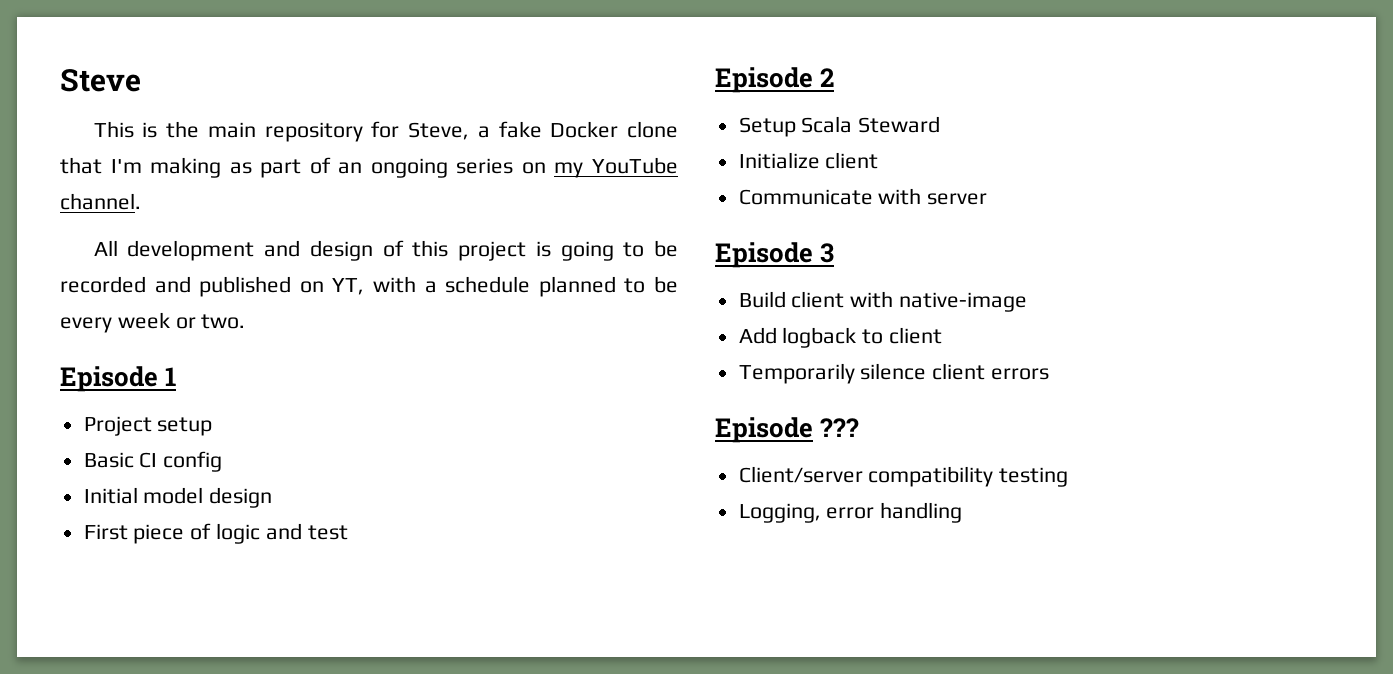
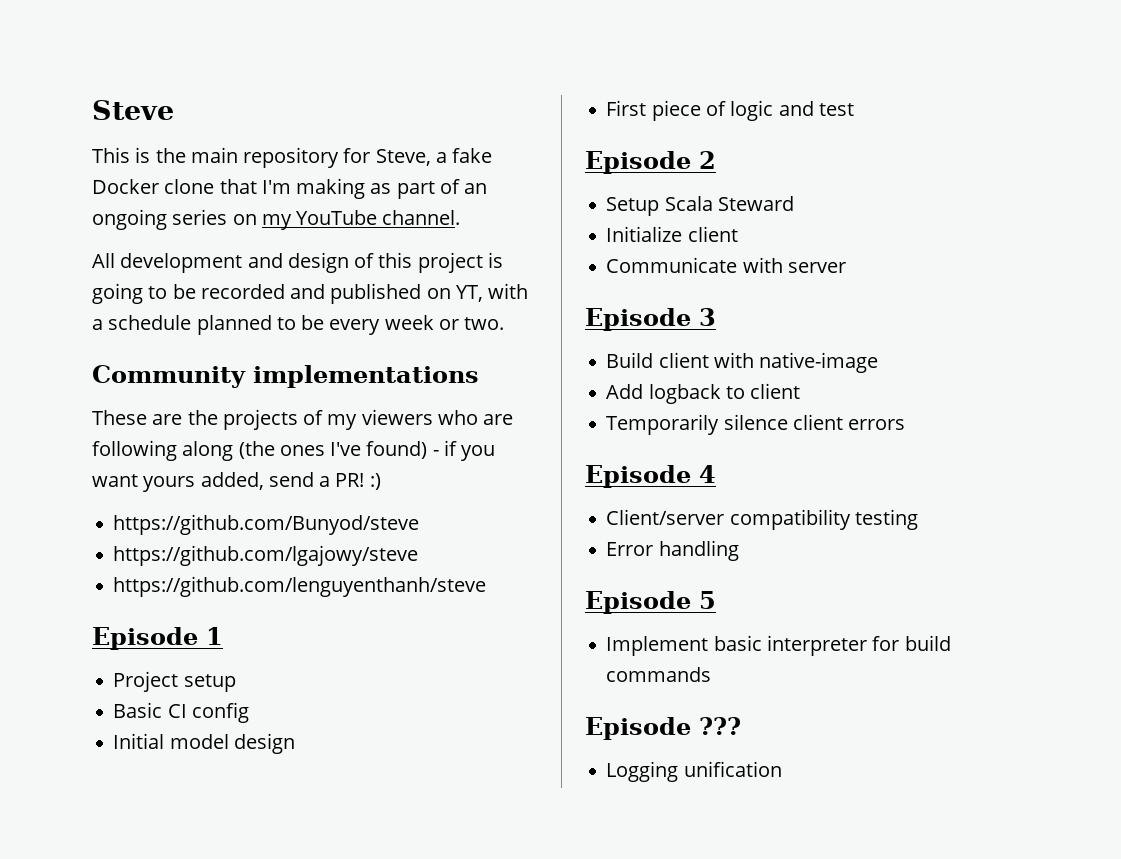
(246, 321) none -> [92,365,479,388] [92,409,514,430] [92,440,496,461] [92,472,381,492] [113,514,420,535] [113,545,419,566] [113,576,487,597] // Community implementations // These are the projects of my viewers who are following along (the ones I've found) - if you want yours added, send a PR! :) // https://github.com/Bunyod/steve // https://github.com/lgajowy/steve // https://github.com/lenguyenthanh/steve
[820,418,860,437] ??? -> [699,465,716,483] 4
[738,503,875,523] Logging, error -> [606,542,654,556] Error
(963, 512) none -> [585,591,716,614] [606,635,951,656] [606,667,712,682] [585,717,741,740] [606,761,782,782] // Episode 5 // Implement basic interpreter for build commands // Episode ??? // Logging unification

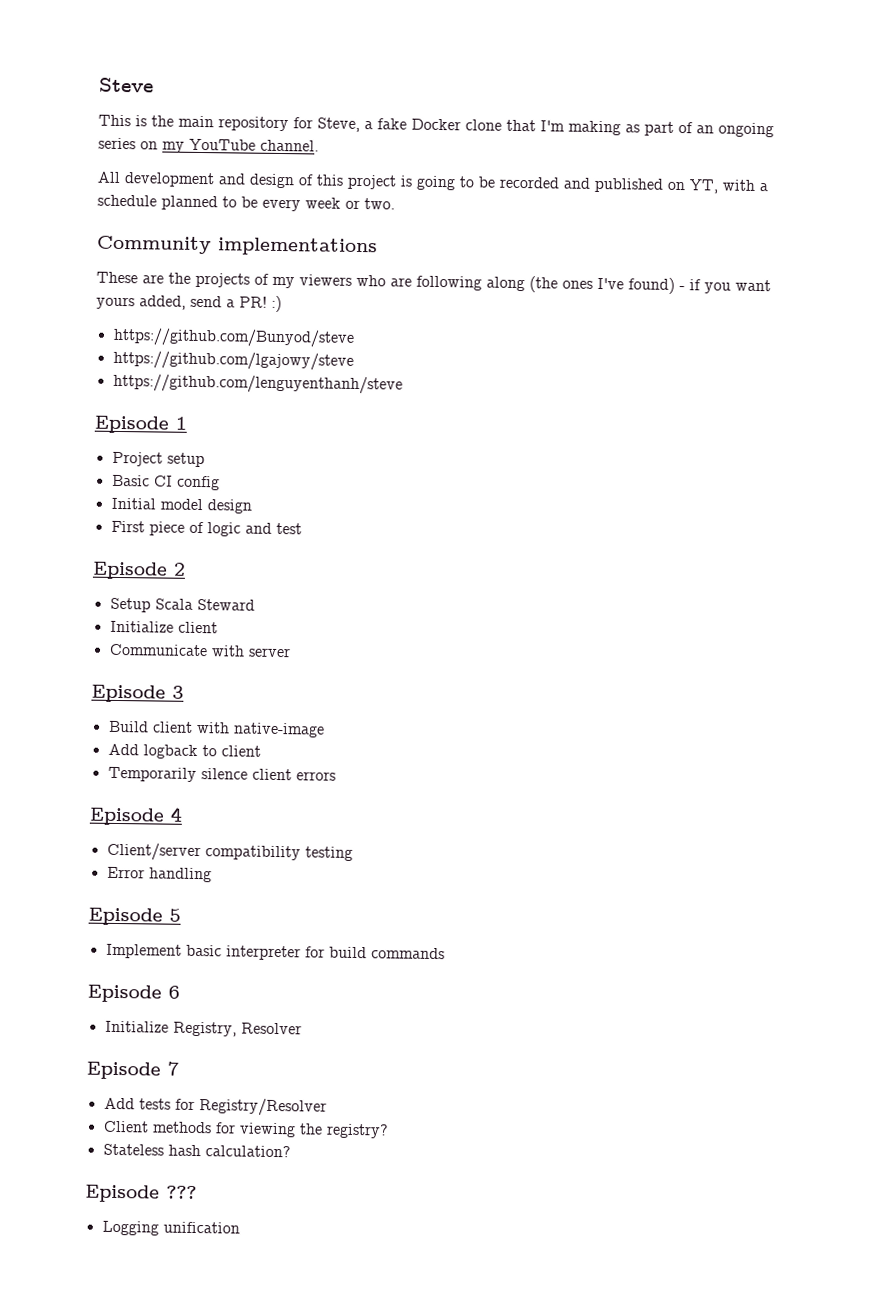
(712, 674) none -> [87,984,180,1003] [104,1020,302,1037] [86,1061,179,1080] [103,1097,327,1117] [102,1120,389,1139] [102,1143,291,1158] // Episode 6 // Initialize Registry, Resolver // Episode 7 // Add tests for Registry/Resolver // Client methods for viewing the registry? // Stateless hash calculation?

